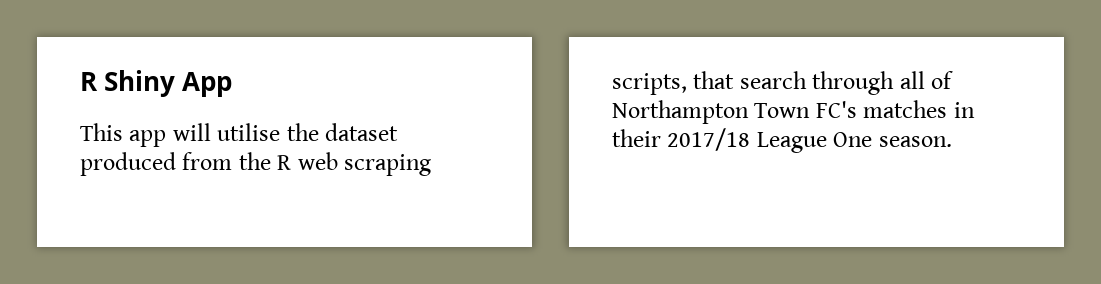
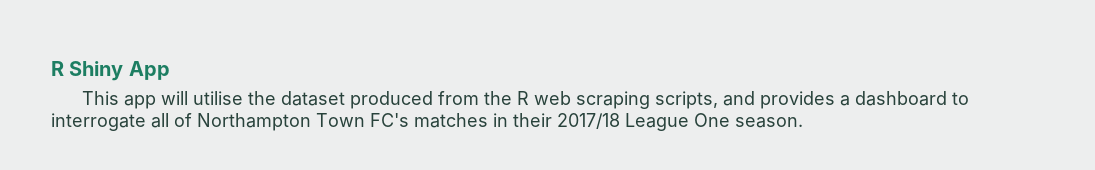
[693,71,895,95] that search through -> [723,91,970,109] [51,113,146,131] and provides a dashboard to interrogate

